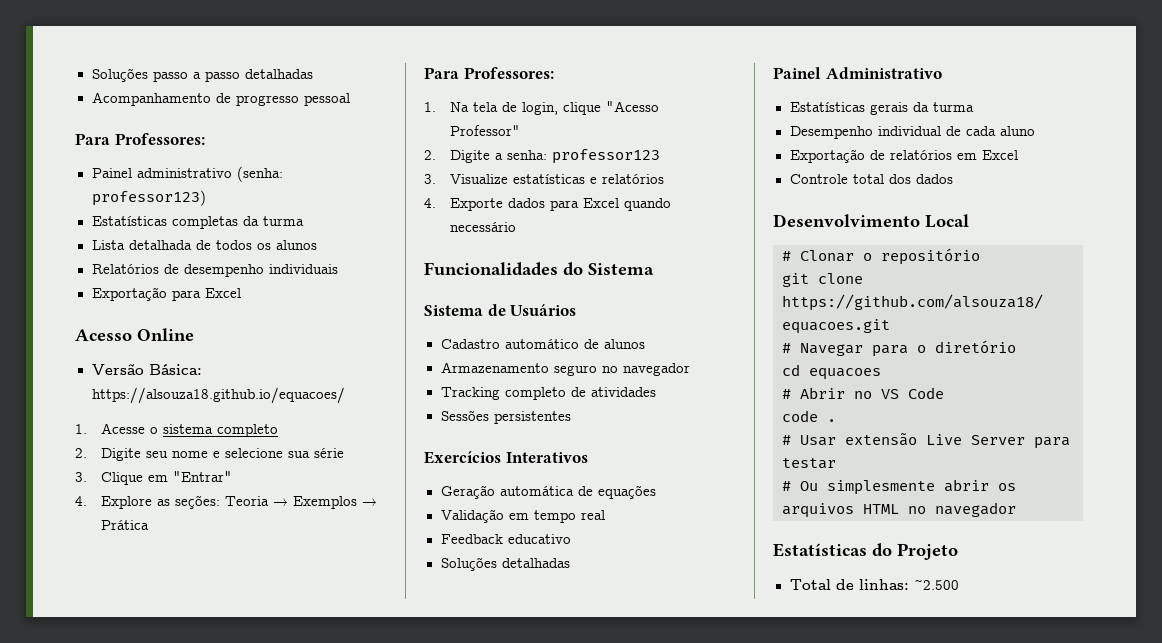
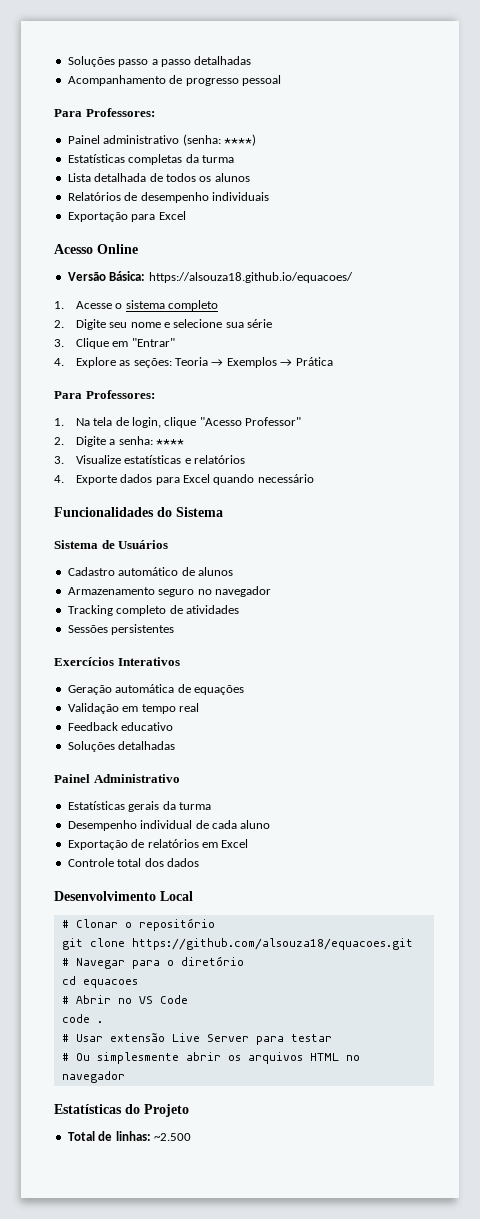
[91,190,206,206] professor123) -> [223,134,256,146] ****)
[552,149,661,164] professor123 -> [156,439,185,445] ****

